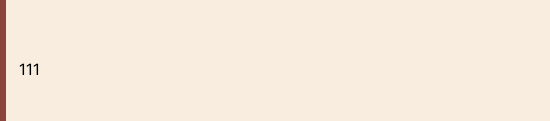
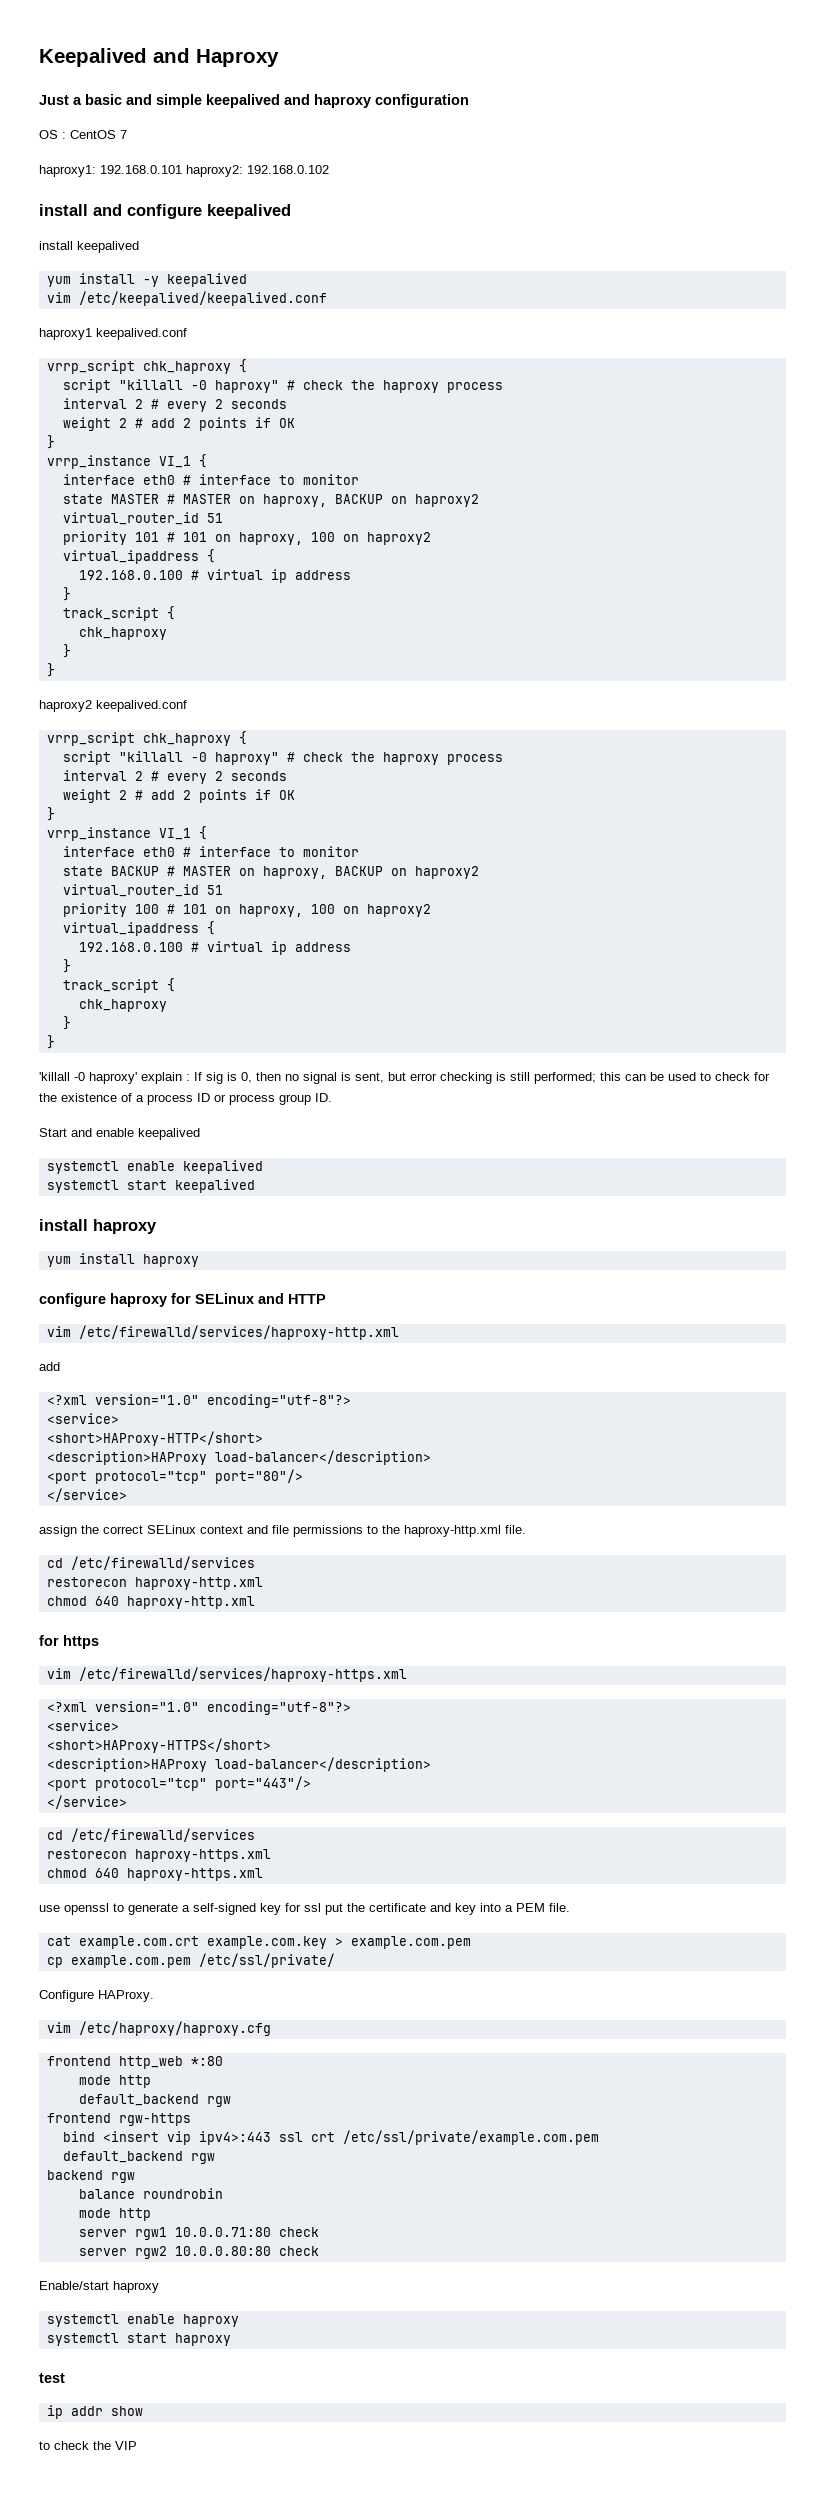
[19,63,40,75] 111 -> [39,48,279,67] [39,94,469,108] [39,130,127,139] [39,165,329,177] [39,204,291,219] [39,241,139,253] [46,273,247,287] [46,291,327,306] [39,328,187,340] [46,359,247,374] [62,379,503,393] [62,398,287,412] [62,417,295,431] [46,435,55,449] [46,454,207,469] [62,474,359,485] [62,494,479,507] [62,512,223,525] [62,531,431,545] [62,549,215,564] [78,569,351,583] [62,587,71,601] [62,606,175,621] [78,627,167,640] [62,644,71,658] [46,663,55,677] [39,700,187,712] [46,731,247,746] [62,751,503,765] [62,770,287,784] [62,789,295,803] [46,807,55,821] [46,826,207,841] [62,846,359,857] [62,866,479,879] [62,884,223,897] [62,903,431,917] [62,921,215,936] [78,941,351,955] [62,959,71,973] [62,978,175,993] [78,999,167,1012] [62,1016,71,1030] [46,1035,55,1049] [39,1072,770,1084] [39,1093,332,1105] [39,1128,200,1140] [46,1160,263,1174] [46,1179,255,1193] [39,1219,157,1234] [46,1253,199,1267] [39,1293,326,1307] [46,1325,399,1340] [39,1362,60,1371] [46,1394,351,1408] [46,1413,119,1424] [46,1431,263,1446] [46,1450,431,1465] [46,1469,303,1484] [46,1488,127,1502] [39,1525,526,1537] [46,1556,255,1570] [46,1577,263,1590] [46,1596,255,1609] [39,1635,99,1649] [46,1667,407,1682] [46,1701,351,1715] [46,1720,119,1731] [46,1738,271,1753] [46,1757,431,1772] [46,1776,311,1791] [46,1795,127,1809] [46,1828,255,1842] [46,1849,271,1862] [46,1868,263,1881] [39,1903,570,1915] [46,1936,471,1949] [46,1953,335,1968] [39,1990,154,2002] [46,2021,271,2036] [46,2056,223,2069] [78,2075,151,2088] [78,2094,231,2107] [46,2113,191,2126] [62,2130,599,2145] [62,2151,215,2164] [46,2170,135,2183] [78,2188,223,2199] [78,2208,151,2221] [78,2227,319,2240] [78,2246,319,2259] [39,2281,159,2293] [46,2314,239,2327] [46,2333,231,2346] [39,2373,65,2383] [46,2405,143,2419] [39,2441,137,2450] Keepalived and Haproxy // Just a basic and simple keepalived and haproxy configuration // OS : CentOS 7 // haproxy1: 192.168.0.101 haproxy2: 192.168.0.102 // install and configure keepalived // install keepalived // yum install -y keepalived // vim /etc/keepalived/keepalived.conf // haproxy1 keepalived.conf // vrrp_script chk_haproxy { // script "killall -0 haproxy" # check the haproxy process // interval 2 # every 2 seconds // weight 2 # add 2 points if OK // } // vrrp_instance VI_1 { // interface eth0 # interface to monitor // state MASTER # MASTER on haproxy, BACKUP on haproxy2 // virtual_router_id 51 // priority 101 # 101 on haproxy, 100 on haproxy2 // virtual_ipaddress { // 192.168.0.100 # virtual ip address // } // track_script { // chk_haproxy // } // } // haproxy2 keepalived.conf // vrrp_script chk_haproxy { // script "killall -0 haproxy" # check the haproxy process // interval 2 # every 2 seconds // weight 2 # add 2 points if OK // } // vrrp_instance VI_1 { // interface eth0 # interface to monitor // state BACKUP # MASTER on haproxy, BACKUP on haproxy2 // virtual_router_id 51 // priority 100 # 101 on haproxy, 100 on haproxy2 // virtual_ipaddress { // 192.168.0.100 # virtual ip address // } // track_script { // chk_haproxy // } // } // 'killall -0 haproxy' explain : If sig is 0, then no signal is sent, but error checking is still performed; this can be used to check for the existence of a process ID or process group ID. // Start and enable keepalived // systemctl enable keepalived // systemctl start keepalived // install haproxy // yum install haproxy // configure haproxy for SELinux and HTTP // vim /etc/firewalld/services/haproxy-http.xml // add // <?xml version="1.0" encoding="utf-8"?> // <service> // <short>HAProxy-HTTP</short> // <description>HAProxy load-balancer</description> // <port protocol="tcp" port="80"/> // </service> // assign the correct SELinux context and file permissions to the haproxy-http.xml file. // cd /etc/firewalld/services // restorecon haproxy-http.xml // chmod 640 haproxy-http.xml // for https // vim /etc/firewalld/services/haproxy-https.xml // <?xml version="1.0" encoding="utf-8"?> // <service> // <short>HAProxy-HTTPS</short> // <description>HAProxy load-balancer</description> // <port protocol="tcp" port="443"/> // </service> // cd /etc/firewalld/services // restorecon haproxy-https.xml // chmod 640 haproxy-https.xml // use openssl to generate a self-signed key for ssl put the certificate and key into a PEM file. // cat example.com.crt example.com.key > example.com.pem // cp example.com.pem /etc/ssl/private/ // Configure HAProxy. // vim /etc/haproxy/haproxy.cfg // frontend http_web *:80 // mode http // default_backend rgw // frontend rgw-https // bind <insert vip ipv4>:443 ssl crt /etc/ssl/private/example.com.pem // default_backend rgw // backend rgw // balance roundrobin // mode http // server rgw1 10.0.0.71:80 check // server rgw2 10.0.0.80:80 check // Enable/start haproxy // systemctl enable haproxy // systemctl start haproxy // test // ip addr show // to check the VIP

